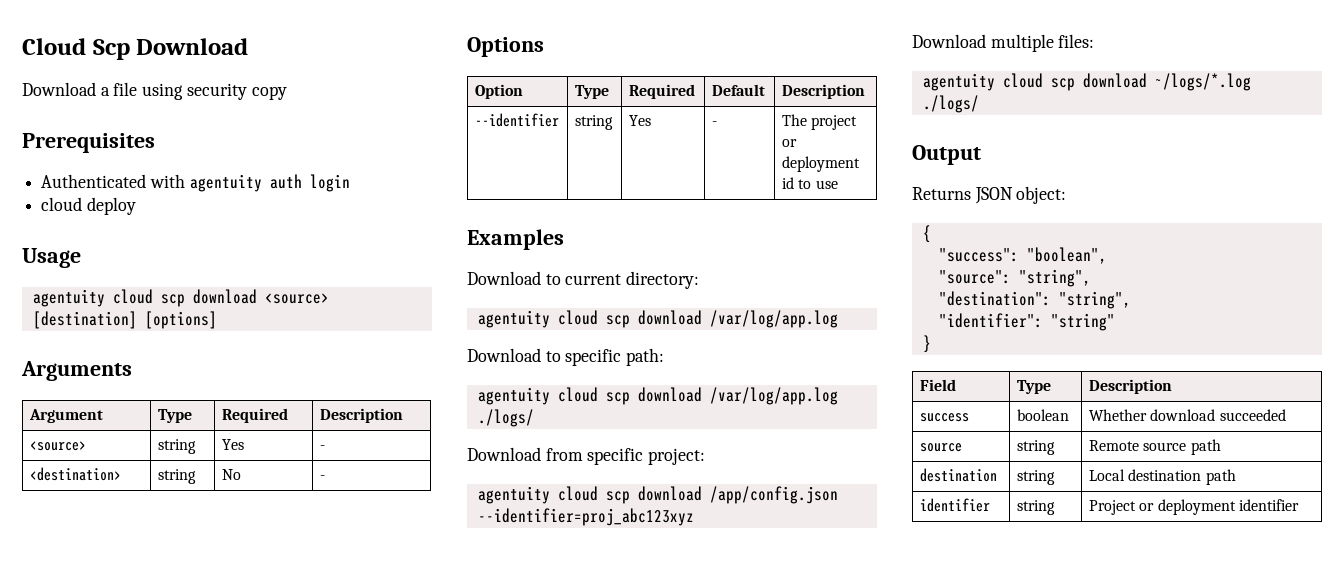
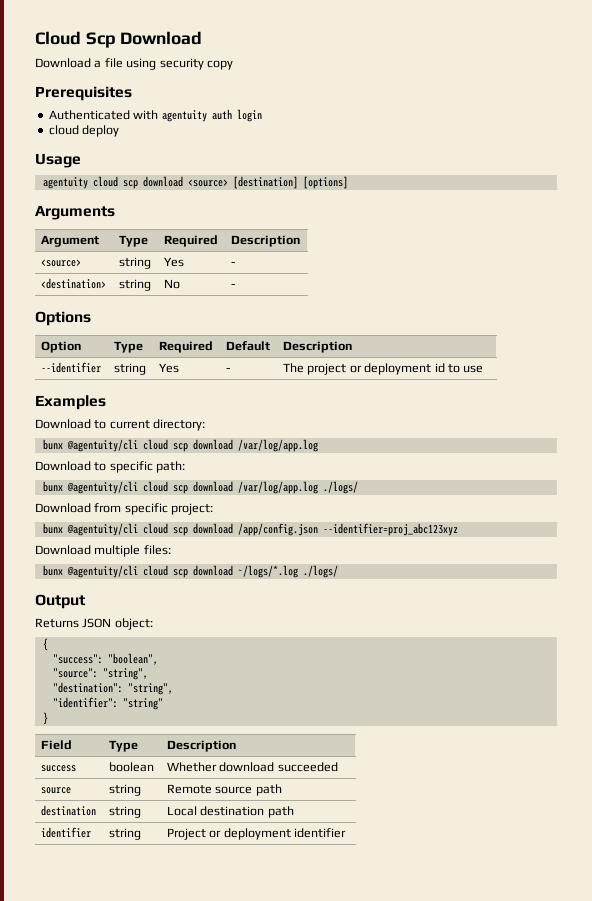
[477,310,550,328] agentuity -> [42,439,138,452] bunx @agentuity/cli
[477,387,550,405] agentuity -> [42,481,138,494] bunx @agentuity/cli
[477,486,550,504] agentuity -> [42,523,138,536] bunx @agentuity/cli
[922,73,995,91] agentuity -> [42,565,138,578] bunx @agentuity/cli

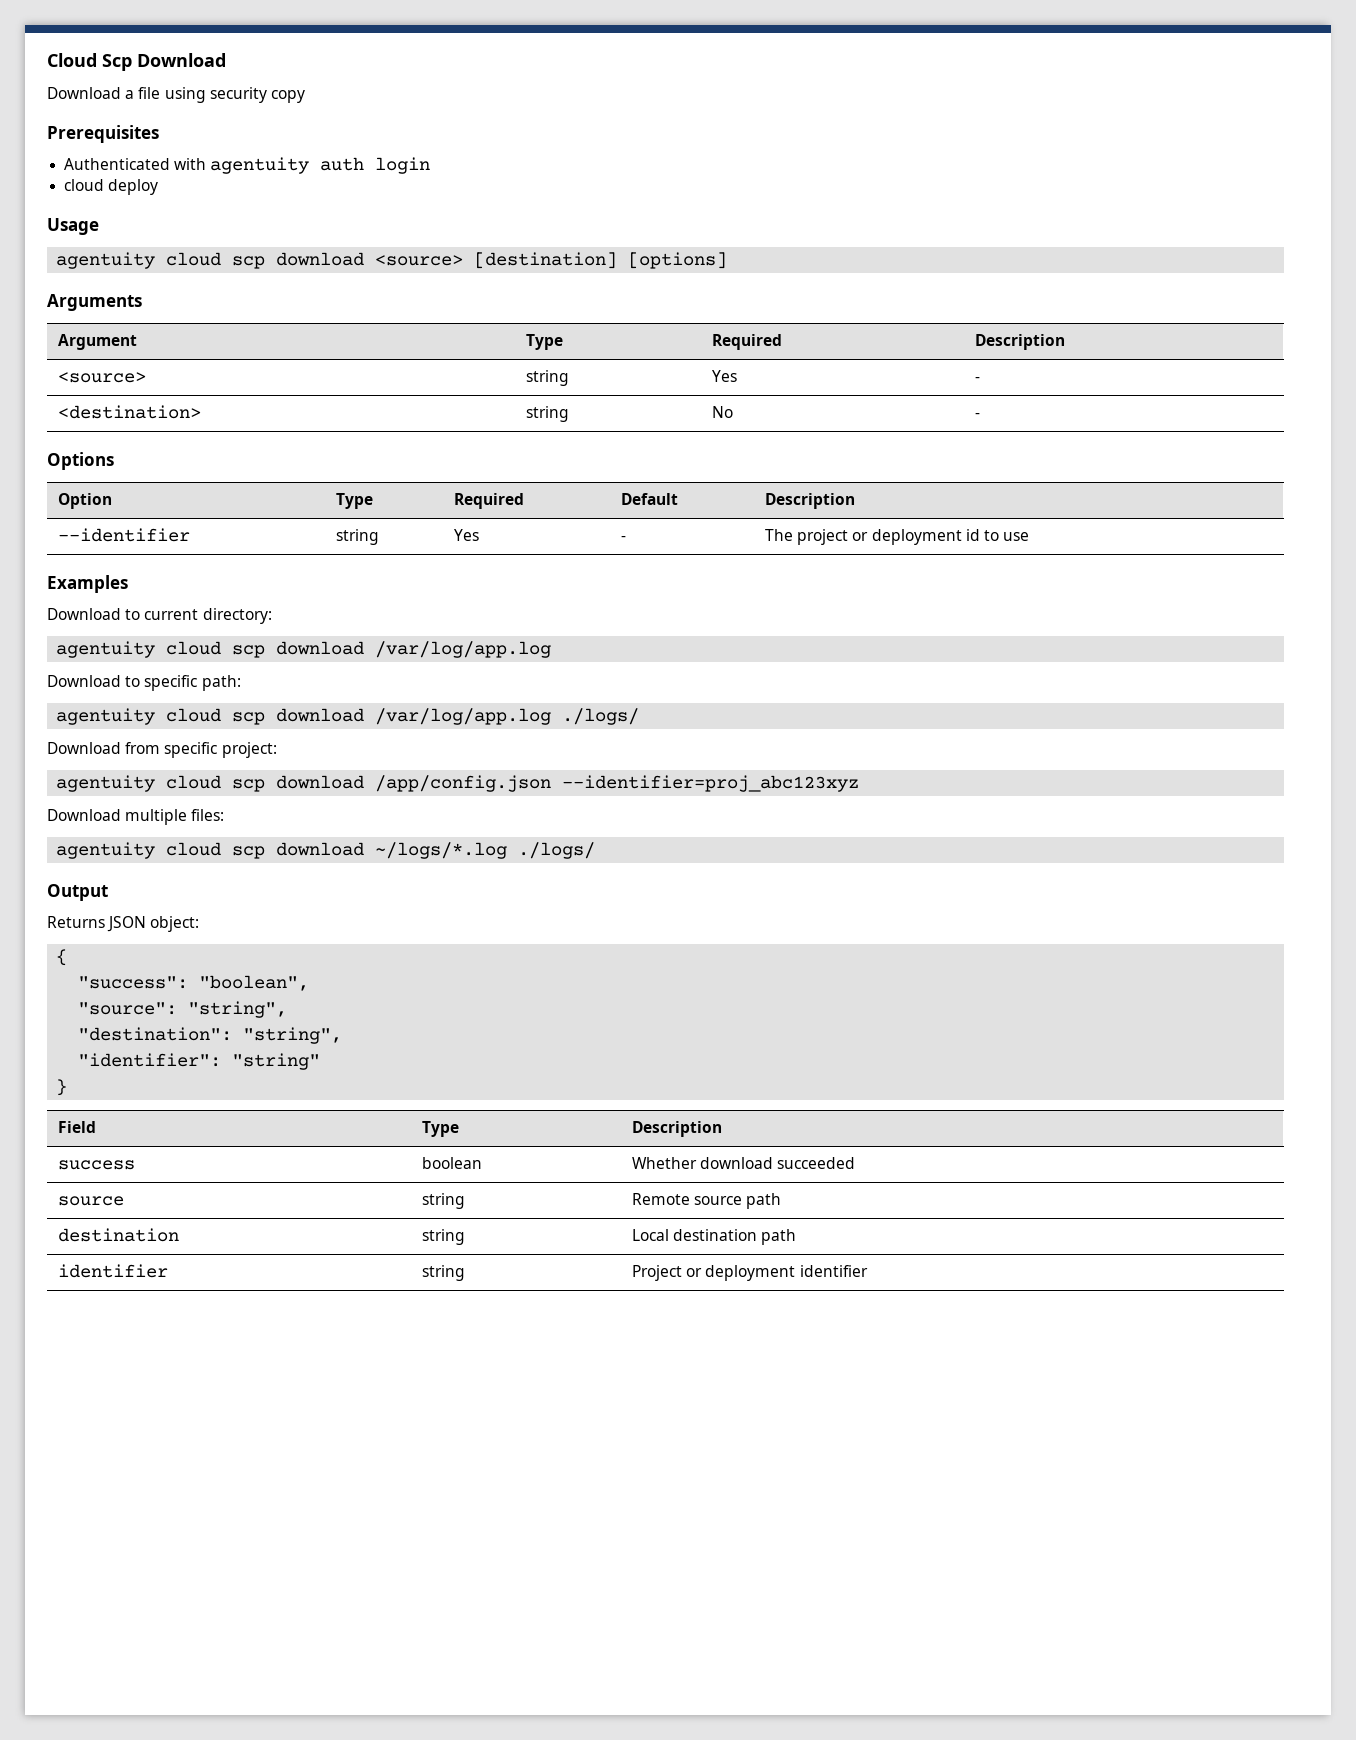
[42,439,138,452] bunx @agentuity/cli -> [56,641,156,658] agentuity
[42,481,138,494] bunx @agentuity/cli -> [56,708,156,725] agentuity
[42,523,138,536] bunx @agentuity/cli -> [56,775,156,792] agentuity
[42,565,138,578] bunx @agentuity/cli -> [56,842,156,859] agentuity

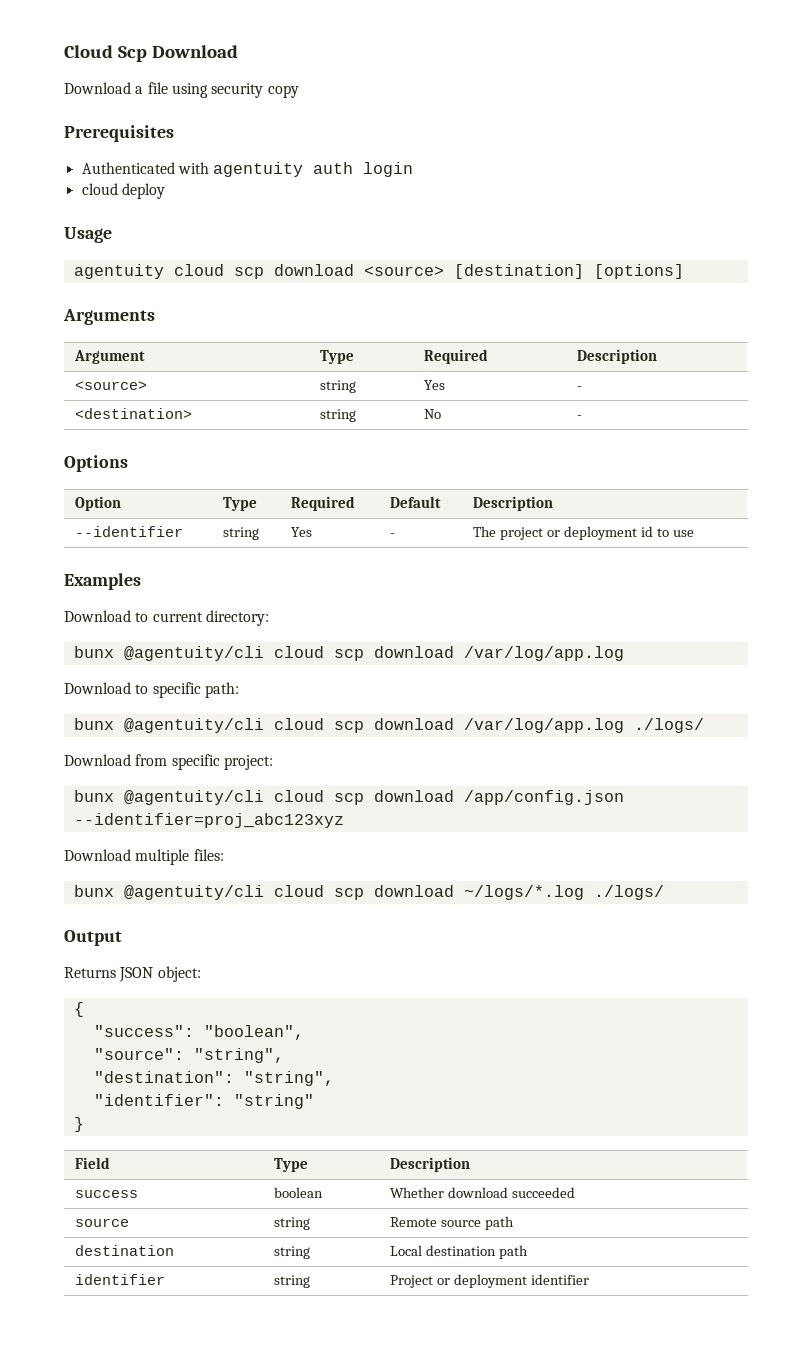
[56,641,156,658] agentuity -> [73,646,264,661] bunx @agentuity/cli
[56,708,156,725] agentuity -> [73,718,264,733] bunx @agentuity/cli
[56,775,156,792] agentuity -> [73,790,264,805] bunx @agentuity/cli
[56,842,156,859] agentuity -> [73,885,264,900] bunx @agentuity/cli

